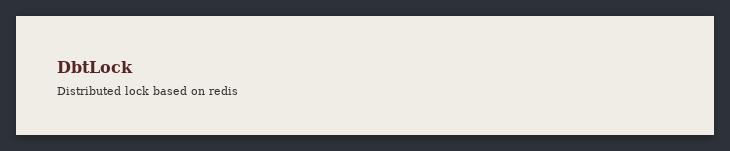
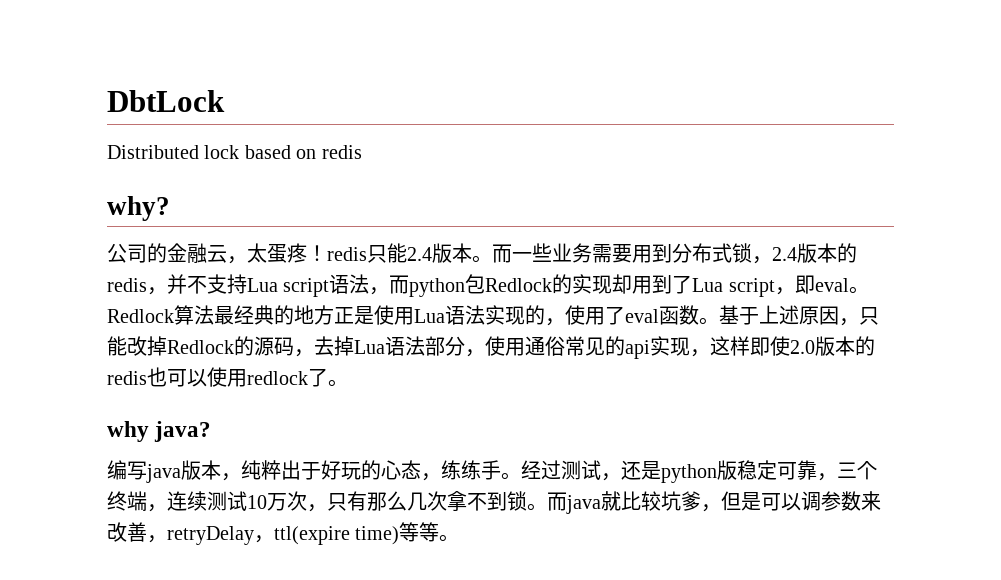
(238, 90) none -> [107,196,170,221] [107,243,857,264] [107,274,869,297] [107,305,879,326] [107,336,875,359] [107,367,348,387] [107,421,212,442] [107,460,877,483] [107,491,881,514] [107,522,460,545] // why? // 公司的金融云，太蛋疼！redis只能2.4版本。而一些业务需要用到分布式锁，2.4版本的redis，并不支持Lua script语法，而python包Redlock的实现却用到了Lua script，即eval。Redlock算法最经典的地方正是使用Lua语法实现的，使用了eval函数。基于上述原因，只能改掉Redlock的源码，去掉Lua语法部分，使用通俗常见的api实现，这样即使2.0版本的redis也可以使用redlock了。 // why java? // 编写java版本，纯粹出于好玩的心态，练练手。经过测试，还是python版稳定可靠，三个终端，连续测试10万次，只有那么几次拿不到锁。而java就比较坑爹，但是可以调参数来改善，retryDelay，ttl(expire time)等等。

